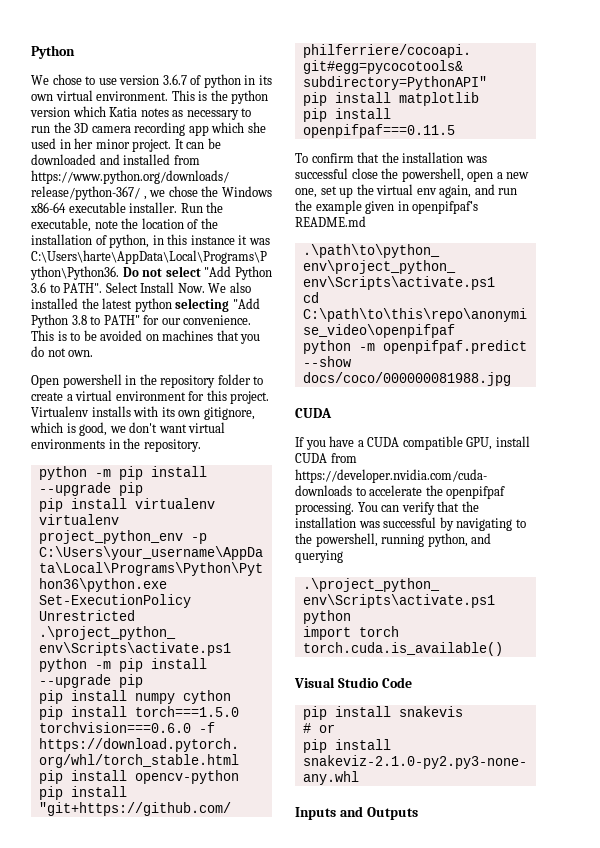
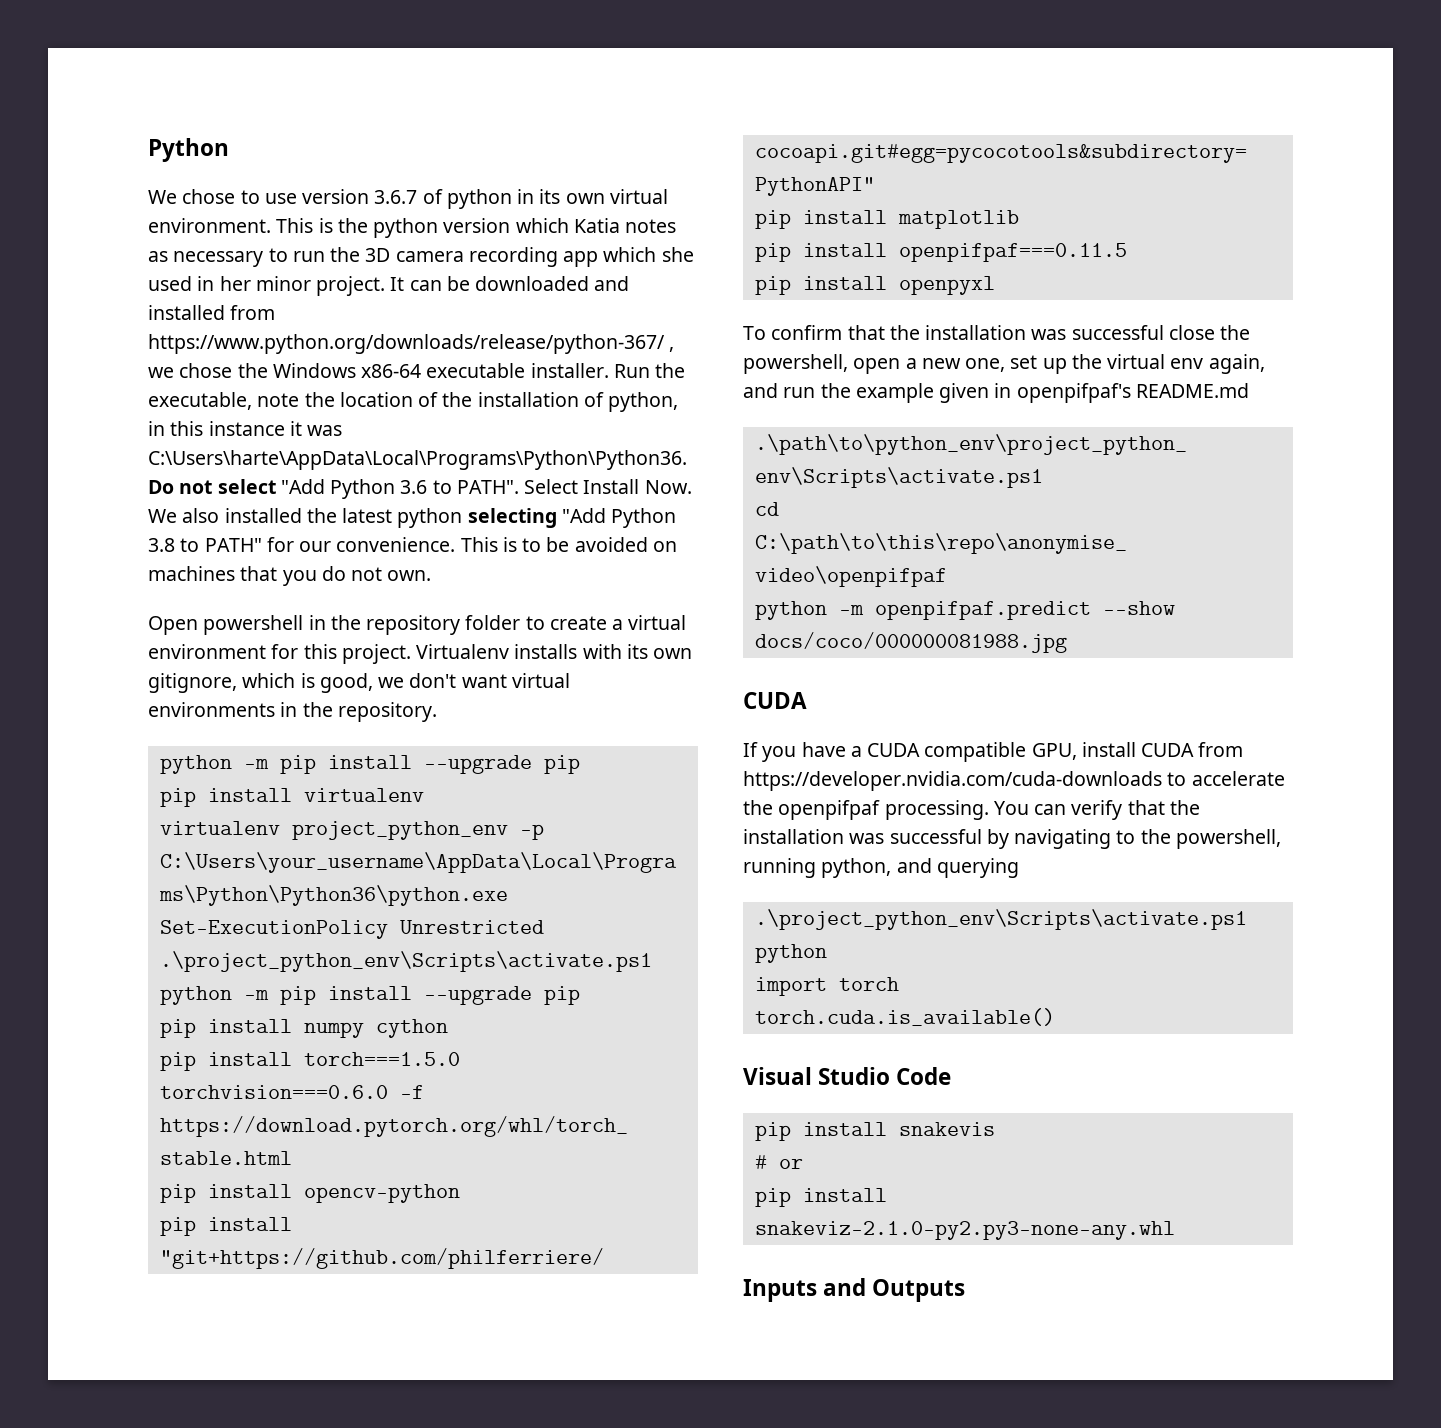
(455, 131) none -> [754,276,995,295] // pip install openpyxl

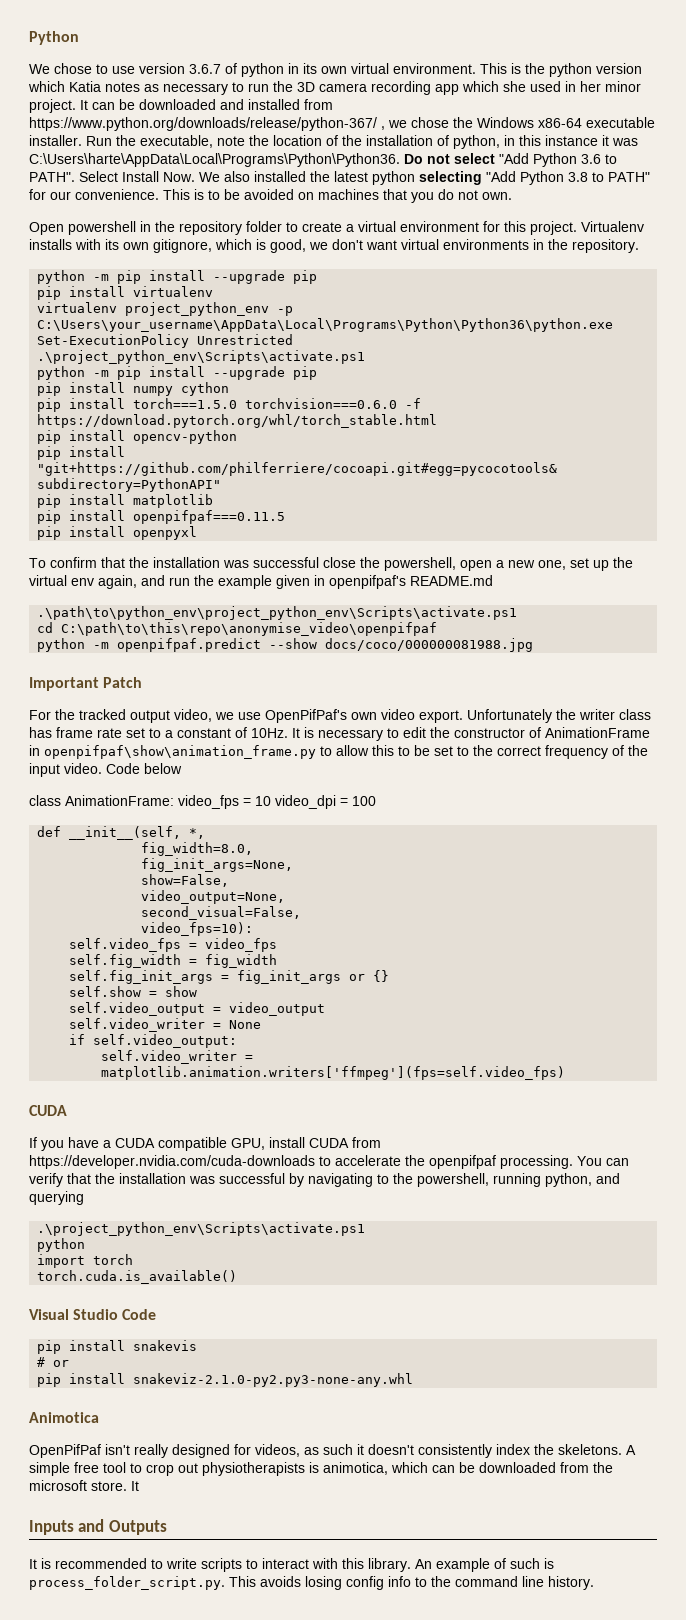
(1067, 642) none -> [29,677,143,691] [29,709,651,723] [29,727,650,741] [29,745,648,759] [29,763,182,777] [29,795,376,809] [37,826,206,840] [141,842,254,856] [141,858,294,872] [141,874,230,887] [141,890,286,904] [141,906,302,920] [141,922,254,936] [69,938,278,952] [69,954,278,968] [69,970,390,984] [69,986,198,997] [69,1002,326,1016] [69,1018,262,1032] [69,1034,238,1048] [101,1050,254,1064] [101,1066,566,1080] // Important Patch // For the tracked output video, we use OpenPifPaf's own video export. Unfortunately the writer class has frame rate set to a constant of 10Hz. It is necessary to edit the constructor of AnimationFrame in openpifpaf\show\animation_frame.py to allow this to be set to the correct frequency of the input video. Code below // class AnimationFrame: video_fps = 10 video_dpi = 100 // def __init__(self, *, // fig_width=8.0, // fig_init_args=None, // show=False, // video_output=None, // second_visual=False, // video_fps=10): // self.video_fps = video_fps // self.fig_width = fig_width // self.fig_init_args = fig_init_args or {} // self.show = show // self.video_output = video_output // self.video_writer = None // if self.video_output: // self.video_writer = matplotlib.animation.writers['ffmpeg'](fps=self.video_fps)
[743,1278,966,1302] Inputs and Outputs -> [29,1412,99,1423] [29,1444,636,1458] [29,1462,613,1476] [29,1480,139,1491] [29,1519,167,1535] [29,1558,554,1572] [29,1576,594,1590] Animotica // OpenPifPaf isn't really designed for videos, as such it doesn't consistently index the skeletons. A simple free tool to crop out physiotherapists is animotica, which can be downloaded from the microsoft store. It // Inputs and Outputs // It is recommended to write scripts to interact with this library. An example of such is process_folder_script.py. This avoids losing config info to the command line history.

